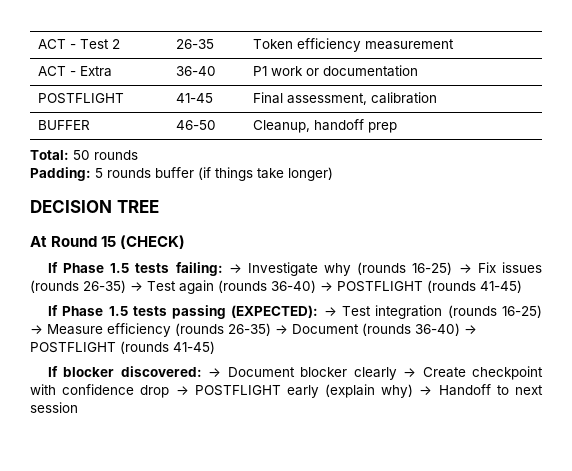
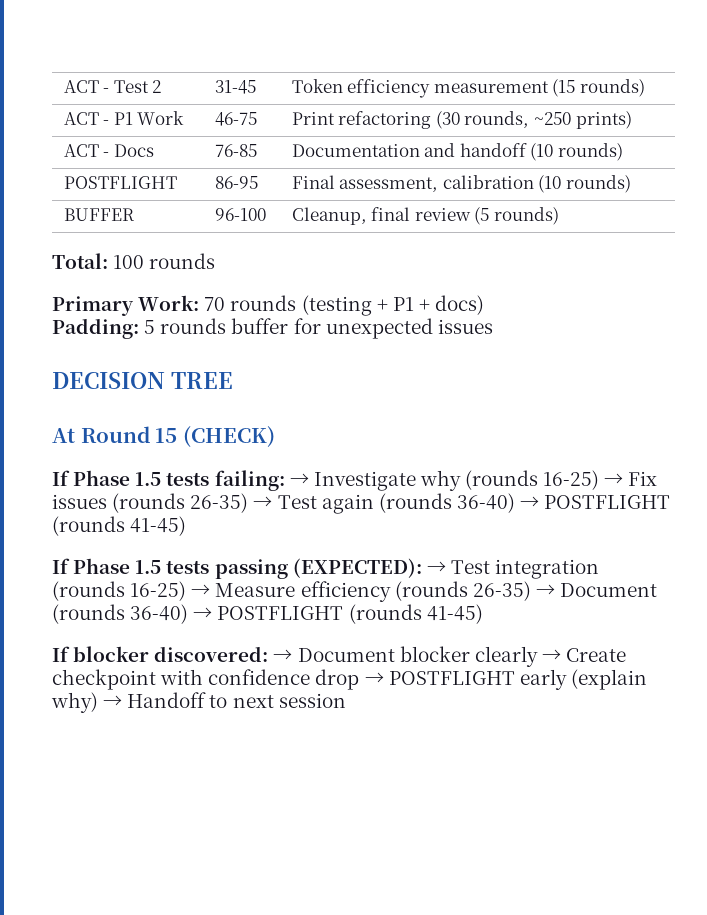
[175,39,214,49] 26-35 -> [214,80,256,94] 31-45
[37,66,112,77] [175,66,216,76] [252,65,418,77] // ACT - Extra | 36-40 | P1 work or documentation -> [552,79,645,97] [63,111,185,125] [214,112,257,126] [291,111,632,129] [63,144,154,157] [214,144,257,157] [291,143,623,161] (15 rounds) // ACT - P1 Work | 46-75 | Print refactoring (30 rounds, ~250 prints) // ACT - Docs | 76-85 | Documentation and handoff (10 rounds)
[175,93,213,103] 41-45 -> [214,176,258,189] 86-95
(437, 98) none -> [538,175,631,193] (10 rounds)
[175,120,216,130] 46-50 -> [214,208,266,221] 96-100
[313,119,397,133] handoff prep -> [371,207,559,225] final review (5 rounds)
[73,150,138,160] 50 rounds -> [113,253,216,269] [52,295,485,316] 100 rounds // Primary Work: 70 rounds (testing + P1 + docs)
[198,167,333,181] (if things take longer) -> [293,318,493,339] for unexpected issues

